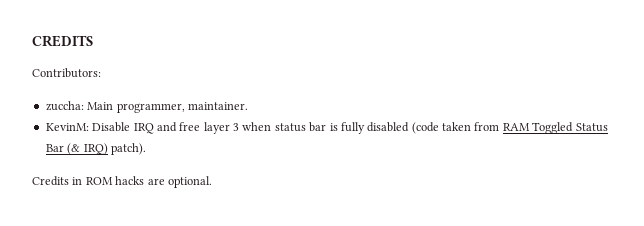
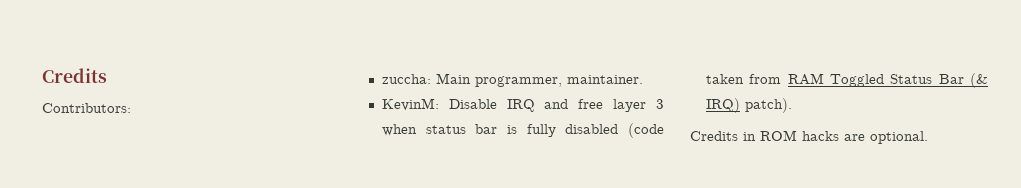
[32,35,93,47] CREDITS -> [42,68,107,83] Credits

